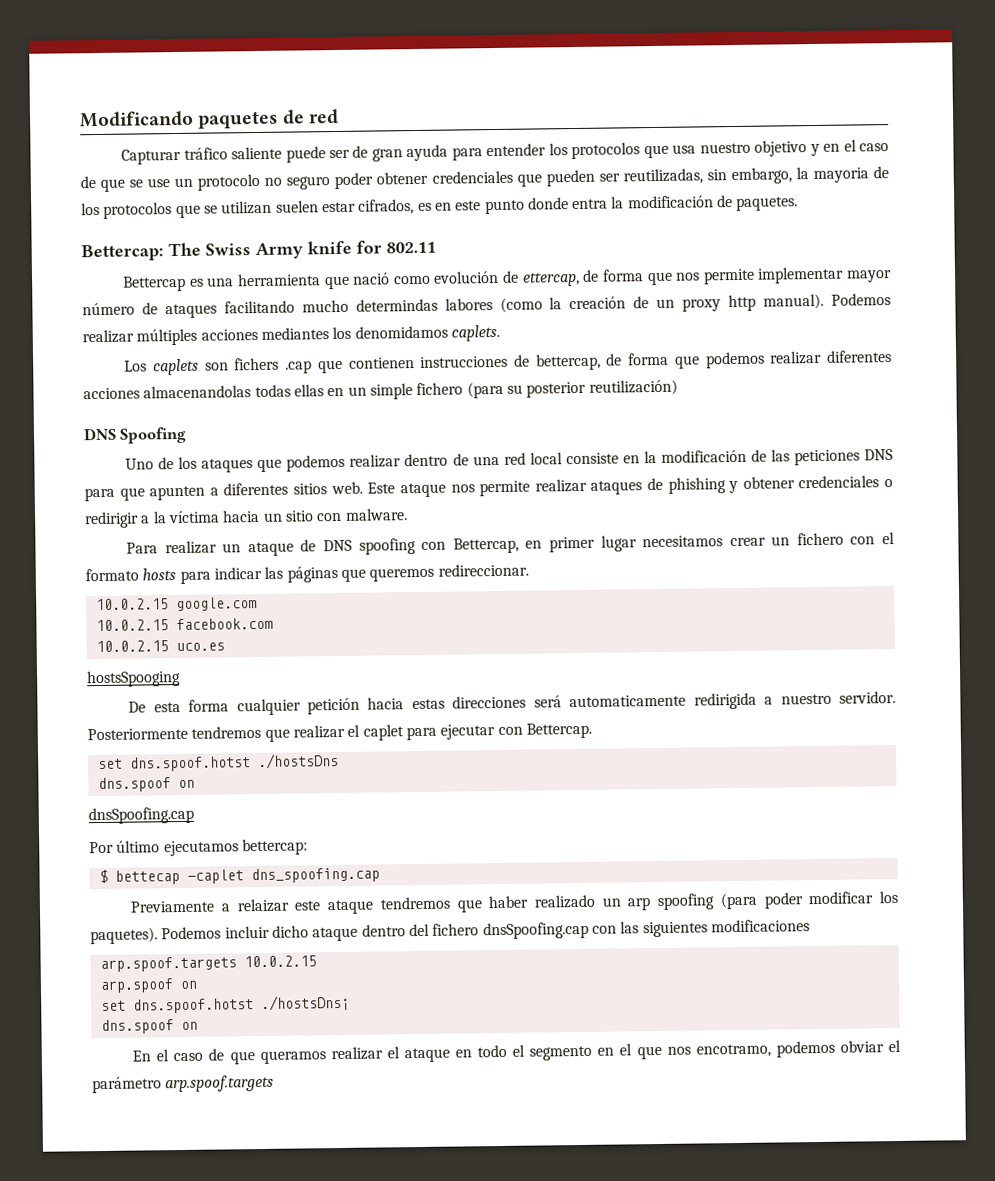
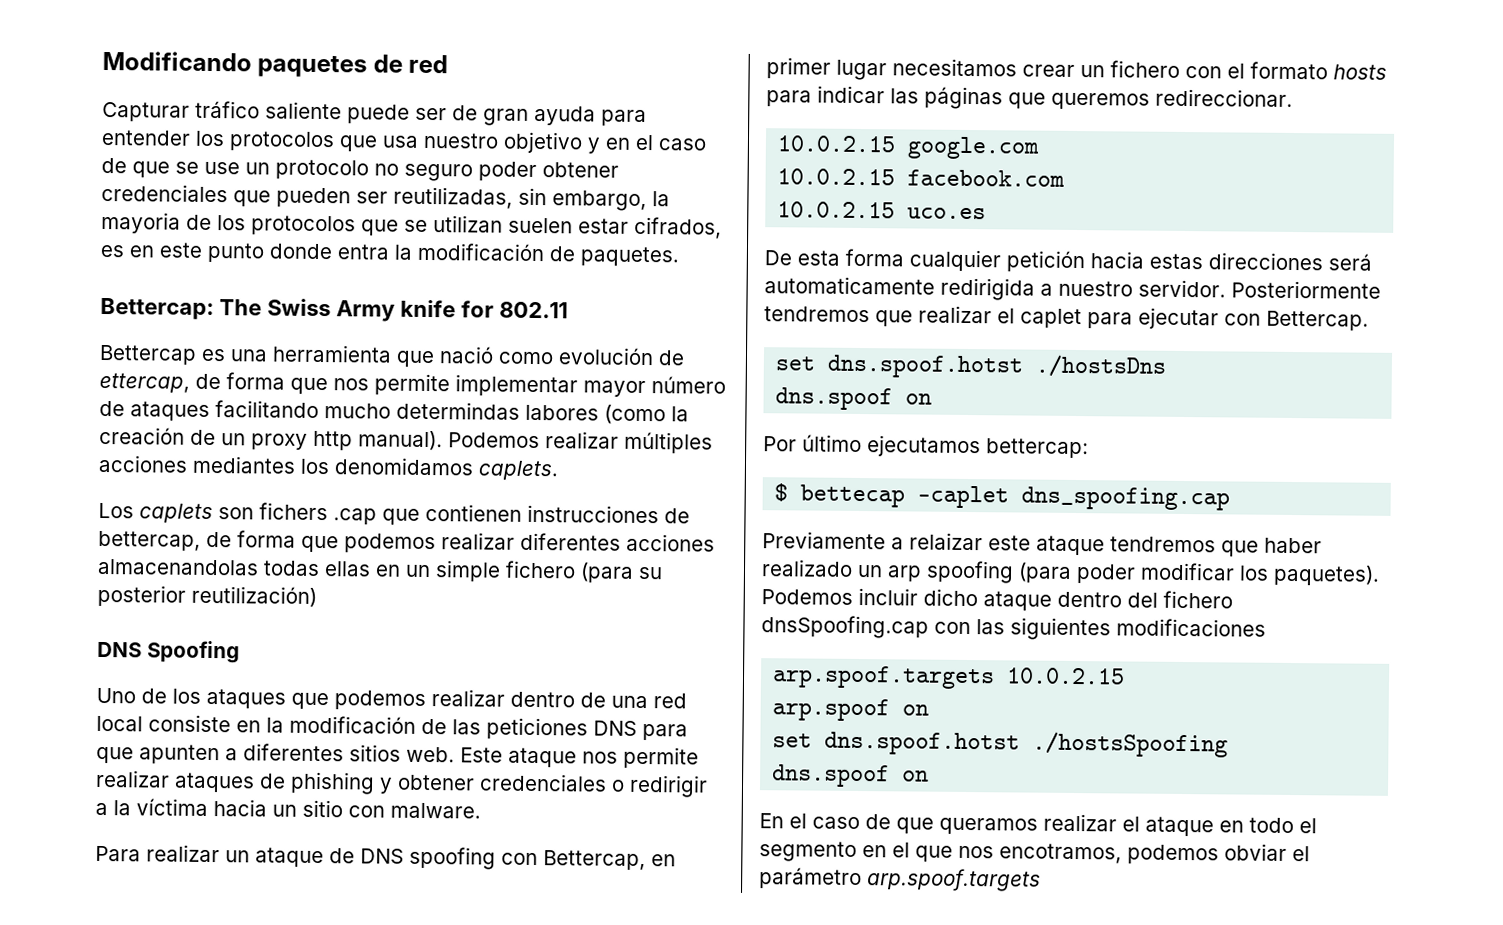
[86,669,181,688] // hostsSpooging -> (987, 213) none
[88,806,194,825] // dnsSpoofing.cap -> (933, 399) none
[260,994,350,1012] ./hostsDns¡ -> [1032,731,1229,758] ./hostsSpoofing
[695,1043,771,1058] encotramo, -> [999,843,1122,864] encotramos,

